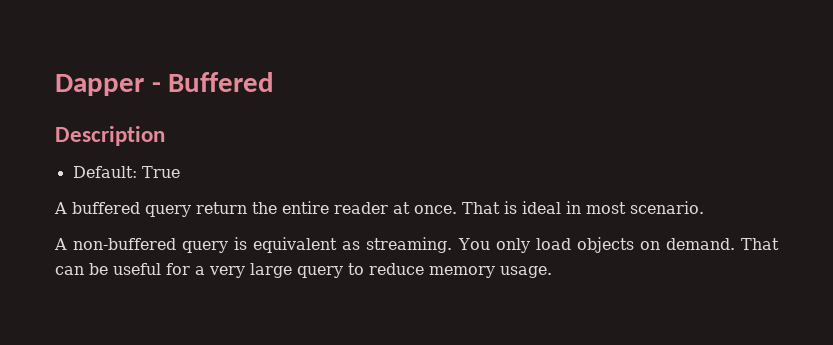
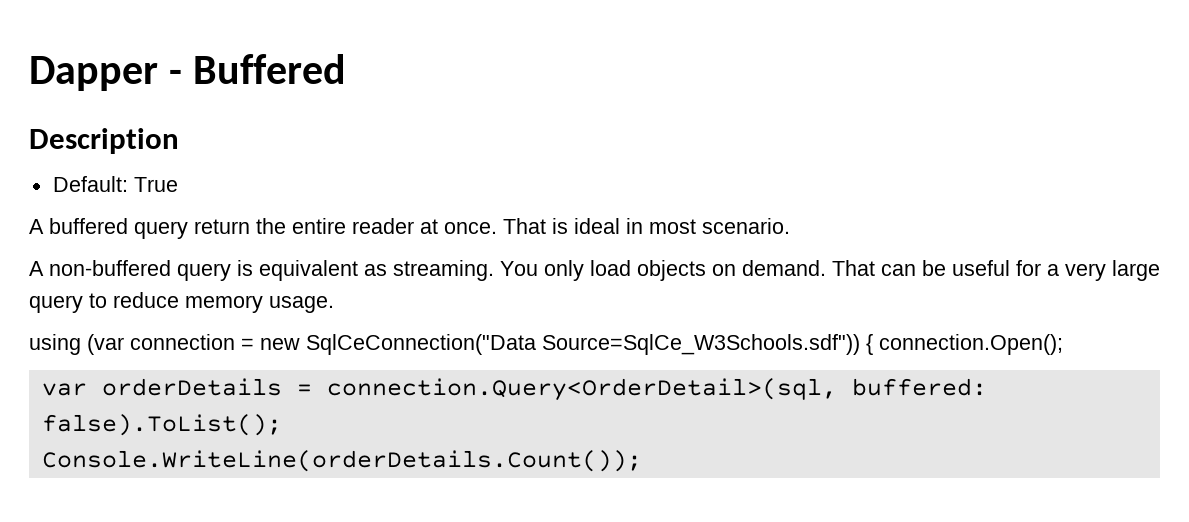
(552, 272) none -> [29,334,1063,355] [41,378,987,401] [41,414,282,436] [41,450,642,472] // using (var connection = new SqlCeConnection("Data Source=SqlCe_W3Schools.sdf")) { connection.Open(); // var orderDetails = connection.Query<OrderDetail>(sql, buffered: false).ToList(); // Console.WriteLine(orderDetails.Count());

